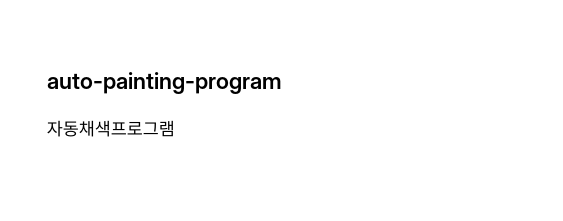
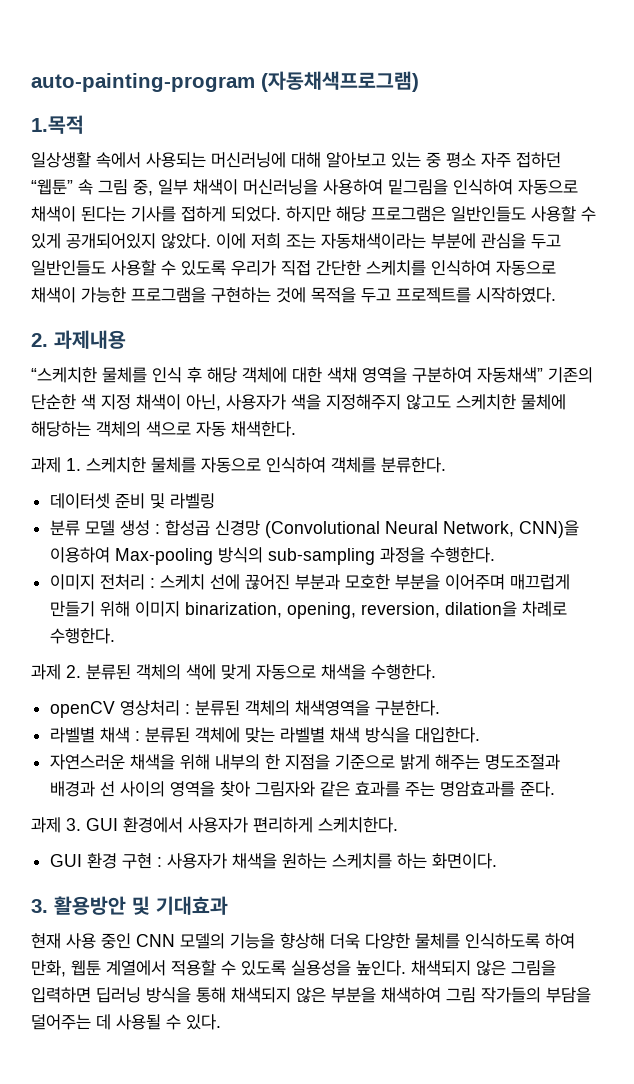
[47,120,175,137] // 자동채색프로그램 -> [261,71,419,92] [31,115,84,134] [31,152,561,168] [31,179,578,196] [31,206,596,222] [31,233,561,249] [31,260,556,276] [31,287,556,303] [31,330,126,349] [31,367,593,383] [31,394,566,411] [31,421,296,437] [31,457,446,473] [50,493,216,509] [50,520,580,538] [50,547,496,565] [50,574,571,590] [50,601,568,619] [50,628,116,644] [31,664,436,680] [50,700,441,718] [50,727,481,743] [50,754,561,770] [50,781,556,797] [31,817,398,833] [50,853,498,869] [31,896,228,915] [31,933,575,949] [31,960,556,977] [31,987,591,1003] [31,1014,221,1030] (자동채색프로그램) // 1.목적 // 일상생활 속에서 사용되는 머신러닝에 대해 알아보고 있는 중 평소 자주 접하던 “웹툰” 속 그림 중, 일부 채색이 머신러닝을 사용하여 밑그림을 인식하여 자동으로 채색이 된다는 기사를 접하게 되었다. 하지만 해당 프로그램은 일반인들도 사용할 수 있게 공개되어있지 않았다. 이에 저희 조는 자동채색이라는 부분에 관심을 두고 일반인들도 사용할 수 있도록 우리가 직접 간단한 스케치를 인식하여 자동으로 채색이 가능한 프로그램을 구현하는 것에 목적을 두고 프로젝트를 시작하였다. // 2. 과제내용 // “스케치한 물체를 인식 후 해당 객체에 대한 색채 영역을 구분하여 자동채색” 기존의 단순한 색 지정 채색이 아닌, 사용자가 색을 지정해주지 않고도 스케치한 물체에 해당하는 객체의 색으로 자동 채색한다. // 과제 1. 스케치한 물체를 자동으로 인식하여 객체를 분류한다. // 데이터셋 준비 및 라벨링 // 분류 모델 생성 : 합성곱 신경망 (Convolutional Neural Network, CNN)을 이용하여 Max-pooling 방식의 sub-sampling 과정을 수행한다. // 이미지 전처리 : 스케치 선에 끊어진 부분과 모호한 부분을 이어주며 매끄럽게 만들기 위해 이미지 binarization, opening, reversion, dilation을 차례로 수행한다. // 과제 2. 분류된 객체의 색에 맞게 자동으로 채색을 수행한다. // openCV 영상처리 : 분류된 객체의 채색영역을 구분한다. // 라벨별 채색 : 분류된 객체에 맞는 라벨별 채색 방식을 대입한다. // 자연스러운 채색을 위해 내부의 한 지점을 기준으로 밝게 해주는 명도조절과 배경과 선 사이의 영역을 찾아 그림자와 같은 효과를 주는 명암효과를 준다. // 과제 3. GUI 환경에서 사용자가 편리하게 스케치한다. // GUI 환경 구현 : 사용자가 채색을 원하는 스케치를 하는 화면이다. // 3. 활용방안 및 기대효과 // 현재 사용 중인 CNN 모델의 기능을 향상해 더욱 다양한 물체를 인식하도록 하여 만화, 웹툰 계열에서 적용할 수 있도록 실용성을 높인다. 채색되지 않은 그림을 입력하면 딥러닝 방식을 통해 채색되지 않은 부분을 채색하여 그림 작가들의 부담을 덜어주는 데 사용될 수 있다.

